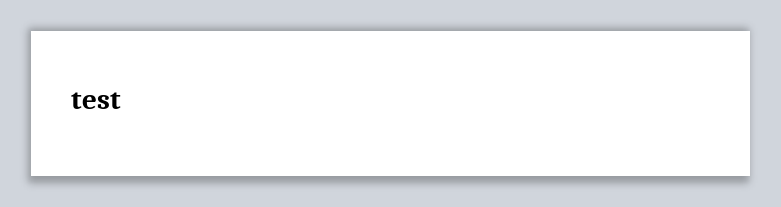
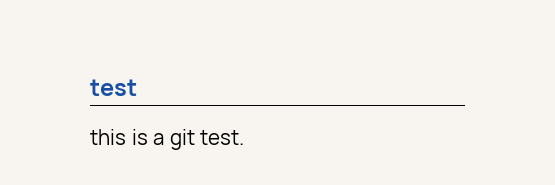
(121, 100) none -> [90,129,245,150] // this is a git test.

